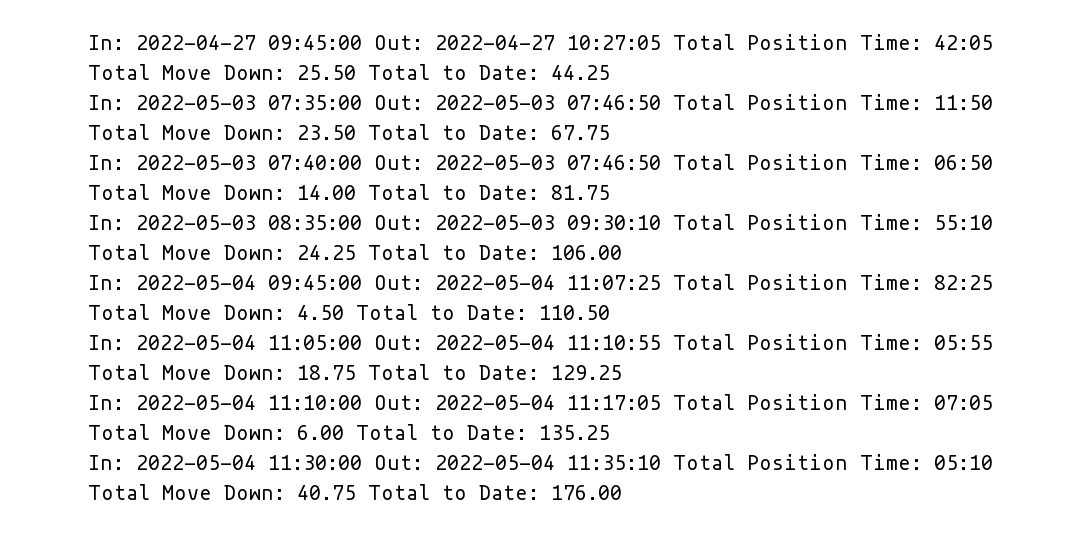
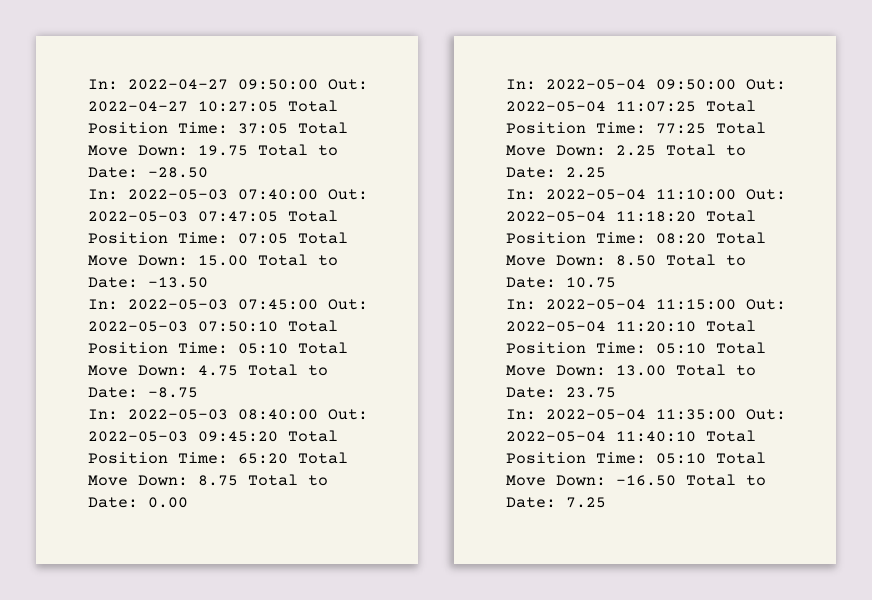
[268,35,362,50] 09:45:00 -> [238,79,318,90] 09:50:00
[934,35,993,50] [88,64,610,80] [88,94,993,110] [88,124,610,140] 42:05 Total Move Down: 25.50 Total to Date: 44.25 // In: 2022-05-03 07:35:00 Out: 2022-05-03 07:46:50 Total Position Time: 11:50 Total Move Down: 23.50 Total to Date: 67.75 -> [238,122,348,134] [88,144,338,156] [88,167,208,178] 37:05 Total Move Down: 19.75 Total to Date: -28.50
[567,154,993,170] [88,184,610,200] [88,214,993,230] [88,244,622,260] [88,274,993,290] [88,304,610,320] [88,334,993,350] [88,364,622,380] [88,395,661,410] 07:46:50 Total Position Time: 06:50 Total Move Down: 14.00 Total to Date: 81.75 // In: 2022-05-03 08:35:00 Out: 2022-05-03 09:30:10 Total Position Time: 55:10 Total Move Down: 24.25 Total to Date: 106.00 // In: 2022-05-04 09:45:00 Out: 2022-05-04 11:07:25 Total Position Time: 82:25 Total Move Down: 4.50 Total to Date: 110.50 // In: 2022-05-04 11:05:00 Out: 2022-05-04 11:10:55 Total Position Time: 05:55 Total Move Down: 18.75 Total to Date: 129.25 // In: 2022-05-04 11:10:00 Out: 2022-05-04 11:17:05 -> [198,211,278,222] 07:47:05
[297,424,610,440] [88,454,993,470] [88,484,622,500] 6.00 Total to Date: 135.25 // In: 2022-05-04 11:30:00 Out: 2022-05-04 11:35:10 Total Position Time: 05:10 Total Move Down: 40.75 Total to Date: 176.00 -> [198,254,338,266] [88,277,208,288] [88,299,368,310] [88,320,338,332] [88,342,348,354] [88,364,328,376] [88,387,198,398] [88,409,368,420] [88,430,338,442] [88,452,348,464] [88,474,328,486] [88,497,188,508] [506,79,786,90] [506,100,756,112] [506,122,766,134] [506,144,746,156] [506,167,606,178] [506,189,786,200] [506,210,756,222] [506,232,766,244] [506,254,746,266] [506,277,616,288] [506,299,786,310] [506,320,756,332] [506,342,766,354] [506,364,756,376] [506,387,616,398] [506,409,786,420] [506,430,756,442] [506,452,766,464] [506,474,766,486] [506,497,606,508] 15.00 Total to Date: -13.50 // In: 2022-05-03 07:45:00 Out: 2022-05-03 07:50:10 Total Position Time: 05:10 Total Move Down: 4.75 Total to Date: -8.75 // In: 2022-05-03 08:40:00 Out: 2022-05-03 09:45:20 Total Position Time: 65:20 Total Move Down: 8.75 Total to Date: 0.00 // In: 2022-05-04 09:50:00 Out: 2022-05-04 11:07:25 Total Position Time: 77:25 Total Move Down: 2.25 Total to Date: 2.25 // In: 2022-05-04 11:10:00 Out: 2022-05-04 11:18:20 Total Position Time: 08:20 Total Move Down: 8.50 Total to Date: 10.75 // In: 2022-05-04 11:15:00 Out: 2022-05-04 11:20:10 Total Position Time: 05:10 Total Move Down: 13.00 Total to Date: 23.75 // In: 2022-05-04 11:35:00 Out: 2022-05-04 11:40:10 Total Position Time: 05:10 Total Move Down: -16.50 Total to Date: 7.25

